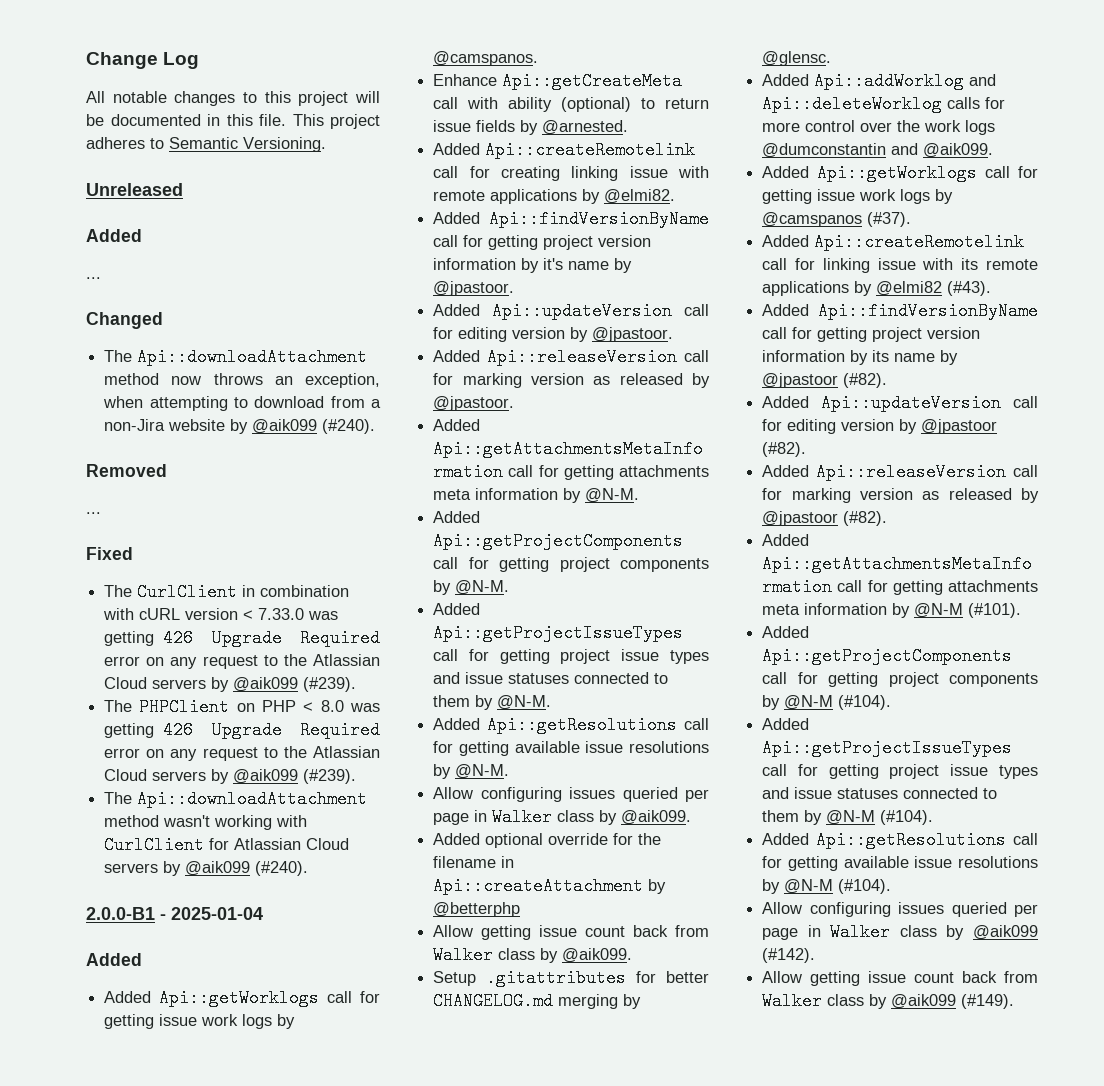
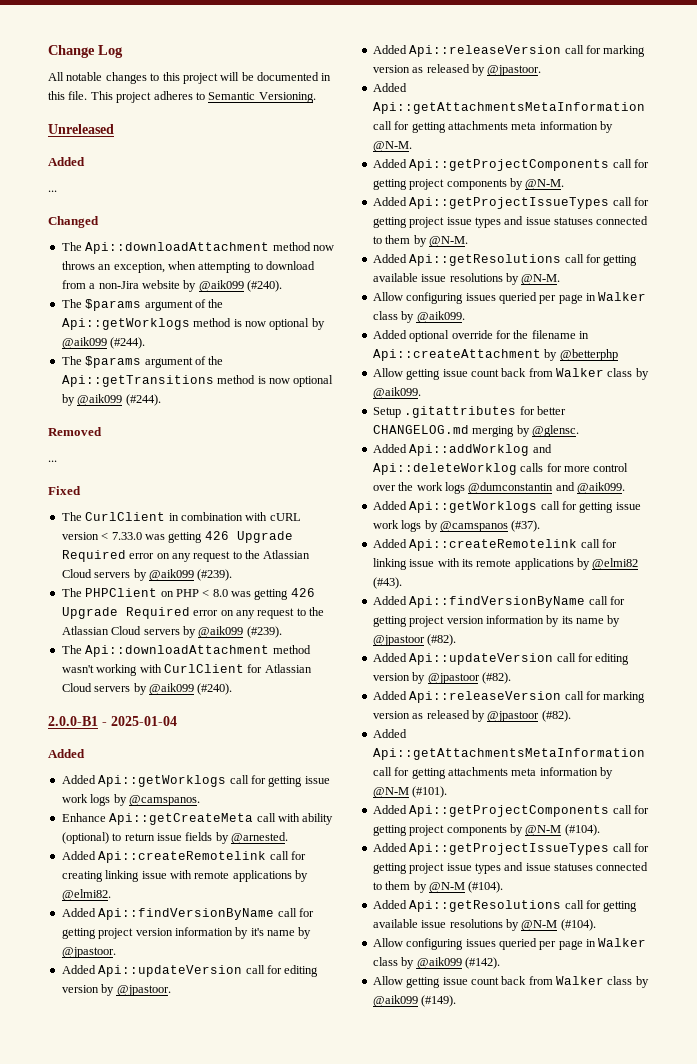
(376, 426) none -> [61,299,224,311] [61,318,325,330] [61,337,146,349] [61,356,224,368] [61,375,334,387] [61,394,161,406] // The $params argument of the Api::getWorklogs method is now optional by @aik099 (#244). // The $params argument of the Api::getTransitions method is now optional by @aik099 (#244).

